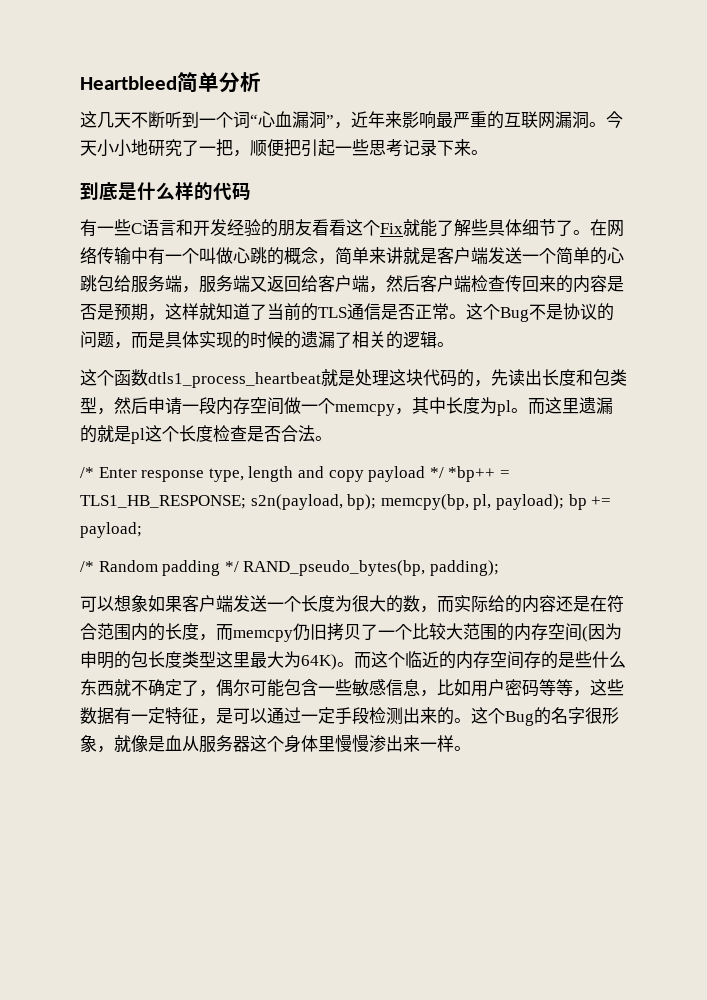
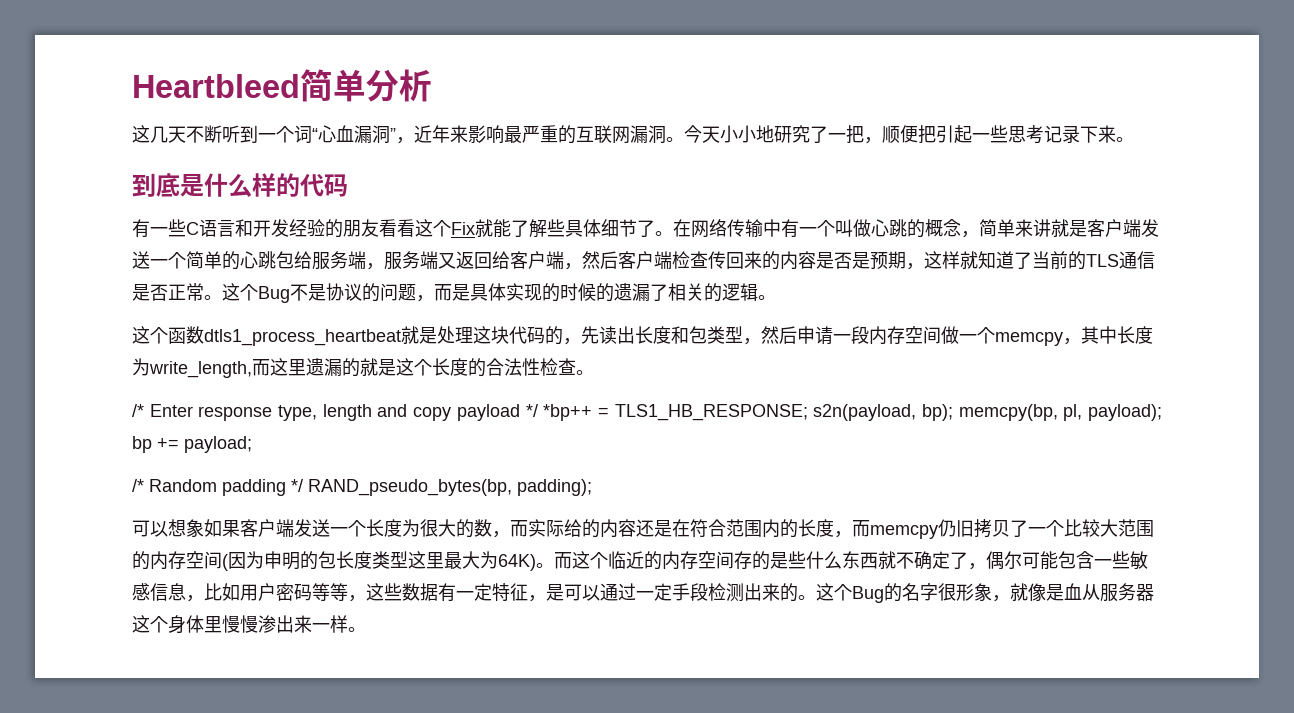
[497,400,528,416] pl。 -> [149,361,252,378] write_length,
[131,428,145,444] pl -> (396, 367) none
[213,425,315,442] 检查是否合法 -> [468,358,576,377] 的合法性检查

